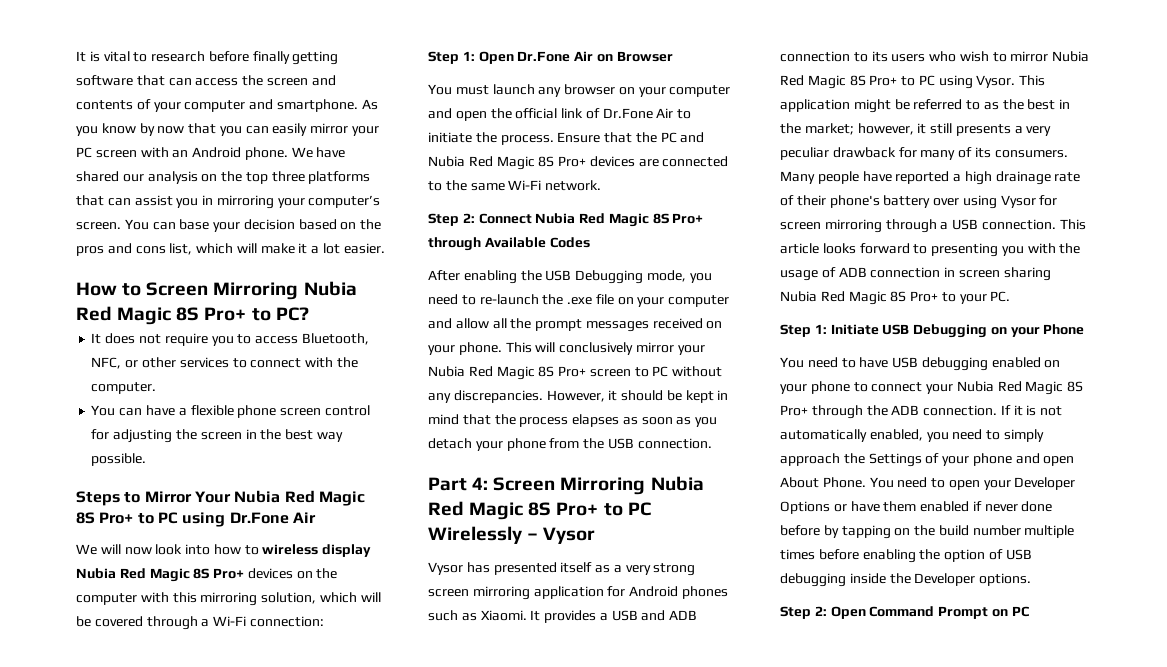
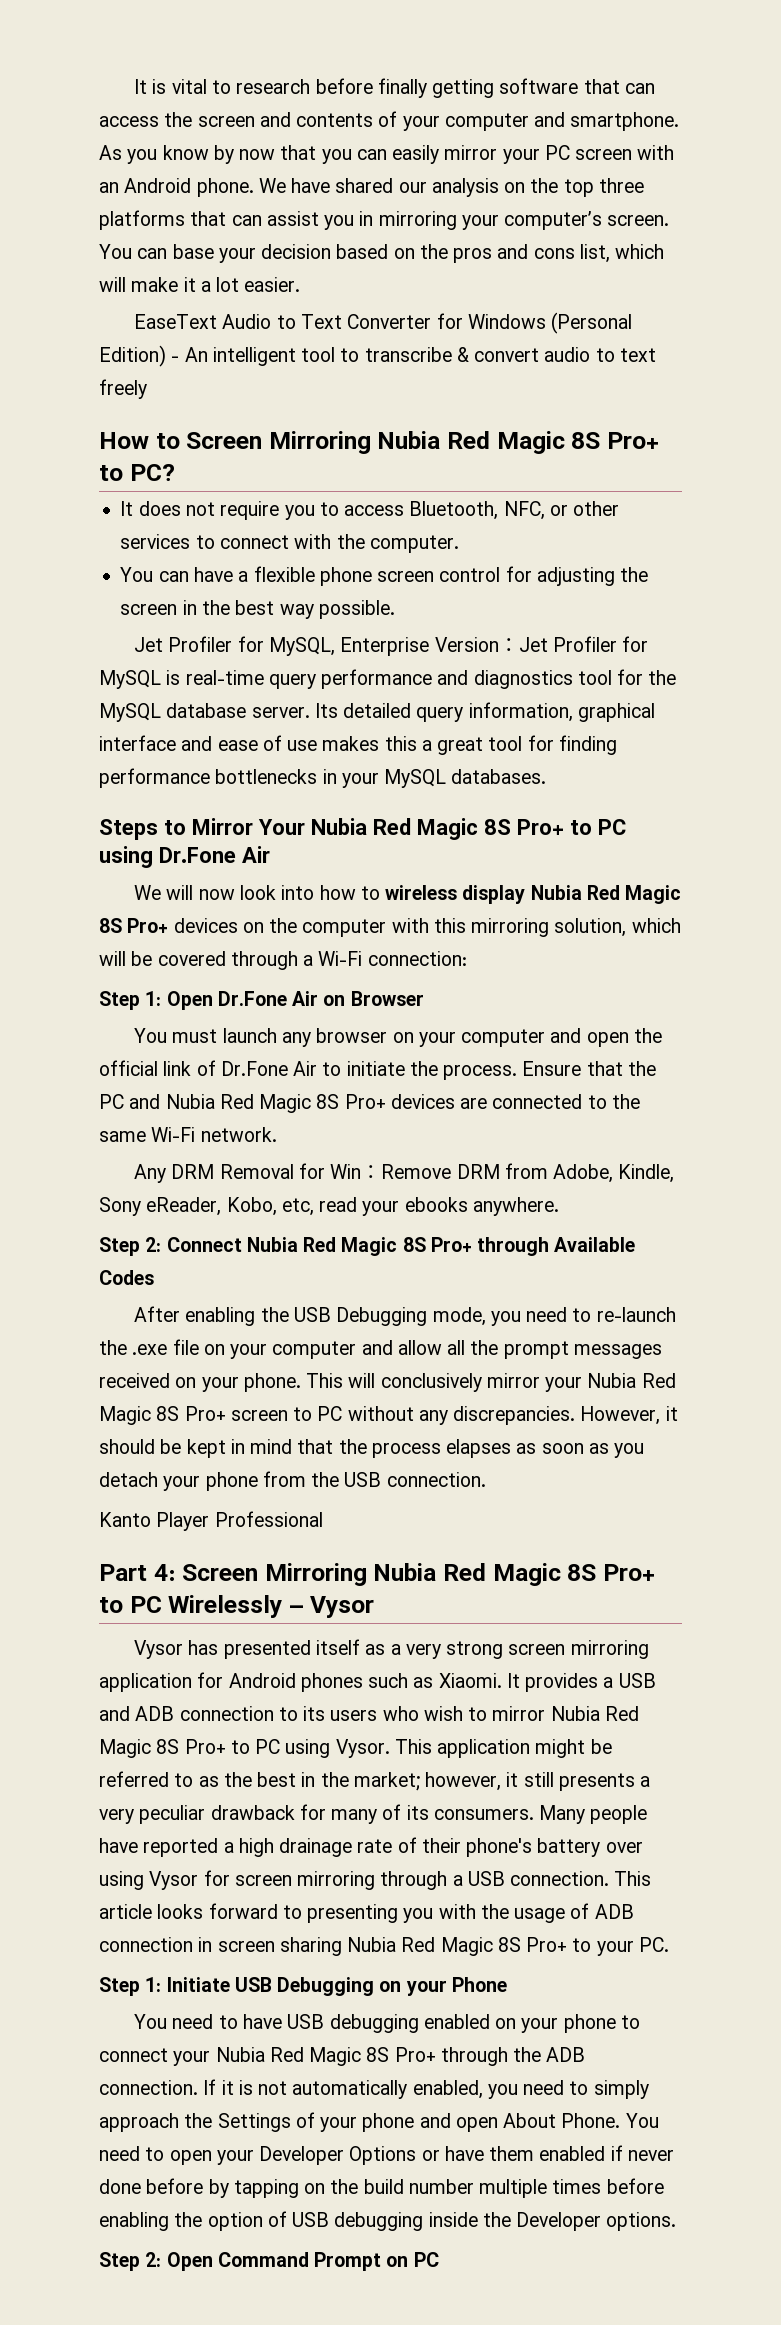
(385, 248) none -> [134,312,633,334] [99,345,656,367] [99,379,147,399] // EaseText Audio to Text Converter for Windows (Personal Edition) - An intelligent tool to transcribe & convert audio to text freely
(147, 459) none -> [134,636,649,656] [99,669,677,689] [99,702,655,722] [99,735,617,755] [99,768,547,788] // Jet Profiler for MySQL, Enterprise Version：Jet Profiler for MySQL is real-time query performance and diagnostics tool for the MySQL database server. Its detailed query information, graphical interface and ease of use makes this a great tool for finding performance bottlenecks in your MySQL databases.
(602, 185) none -> [134,1163,675,1183] [99,1197,559,1216] // Any DRM Removal for Win：Remove DRM from Adobe, Kindle, Sony eReader, Kobo, etc, read your ebooks anywhere.
(712, 443) none -> [99,1511,323,1531] // Kanto Player Professional

